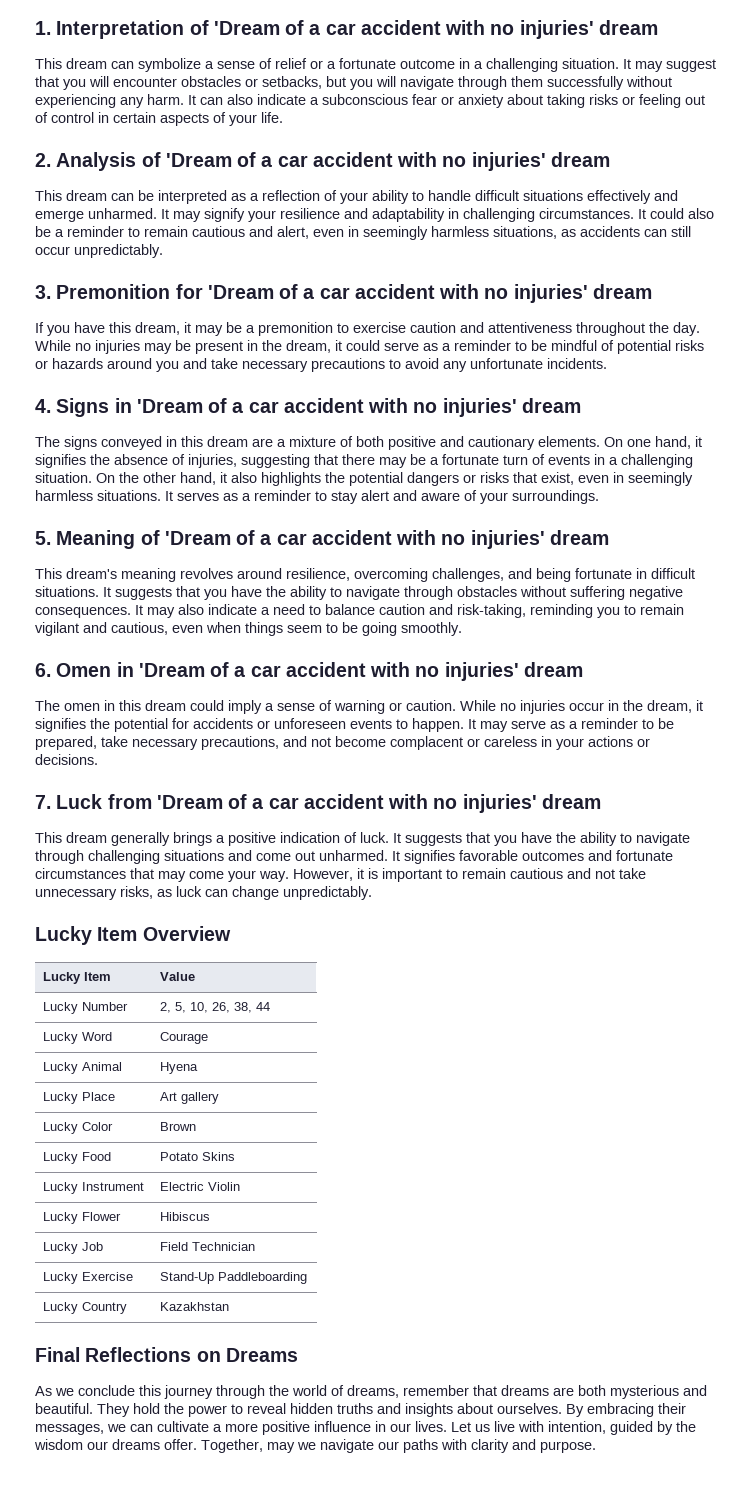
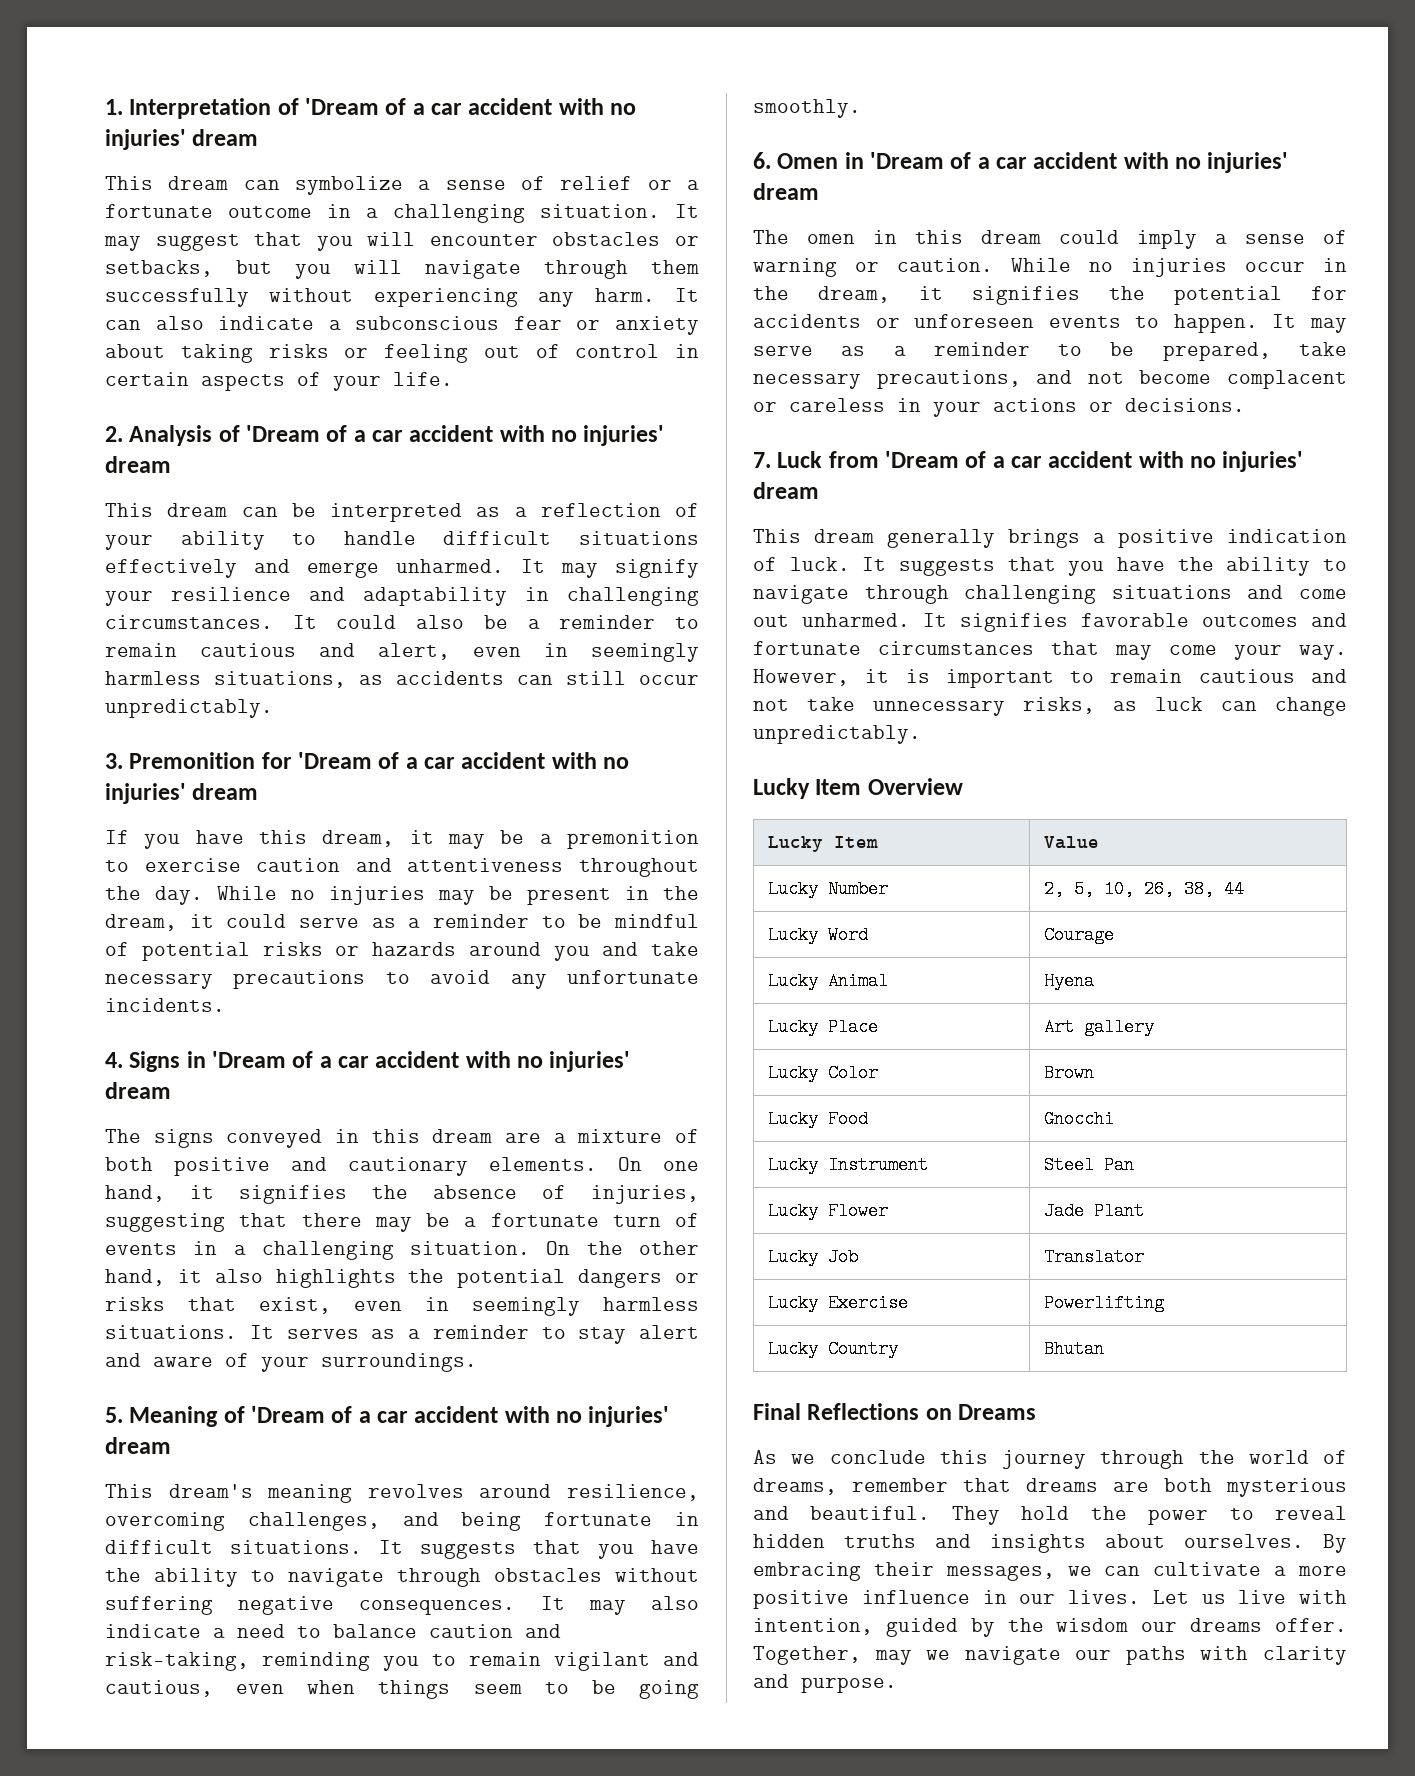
[159,1152,235,1161] Potato Skins -> [1044,1110,1115,1128] Gnocchi
[159,1182,240,1191] Electric Violin -> [1044,1156,1135,1174] Steel Pan
[159,1212,210,1221] Hibiscus -> [1044,1202,1145,1220] Jade Plant
[159,1242,255,1251] Field Technician -> [1044,1248,1145,1266] Translator
[159,1272,307,1284] Stand-Up Paddleboarding -> [1044,1294,1165,1312] Powerlifting
[159,1302,229,1311] Kazakhstan -> [1044,1340,1105,1358] Bhutan

